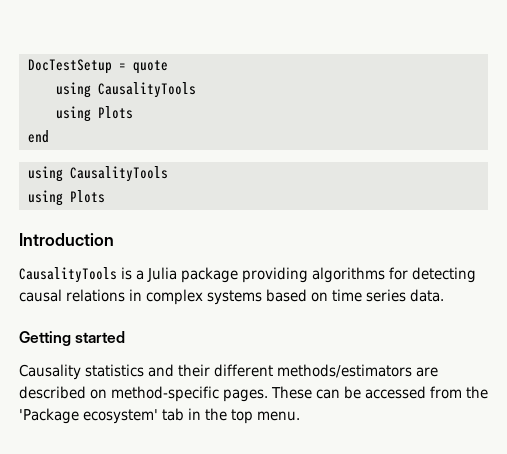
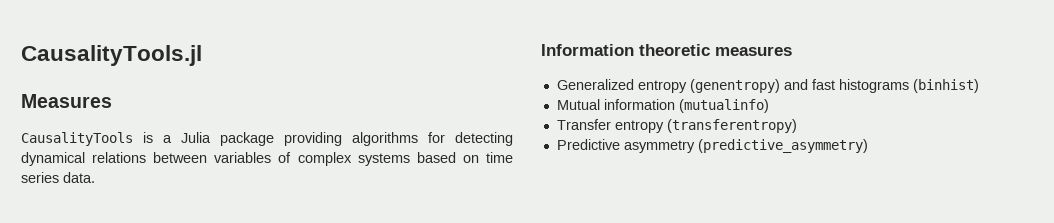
[27,59,168,74] [55,82,196,98] [55,106,133,122] [27,130,49,143] [27,166,168,182] [27,190,105,206] [19,233,114,246] DocTestSetup = quote // using CausalityTools // using Plots // end // using CausalityTools // using Plots // Introduction -> [21,45,202,66] [21,94,112,108] CausalityTools.jl // Measures
[19,289,142,302] causal relations in -> [21,152,292,166] dynamical relations between variables of
[19,331,126,346] [19,364,438,380] [19,386,488,402] [19,408,300,424] Getting started // Causality statistics and their different methods/estimators are described on method-specific pages. These can be accessed from the 'Package ecosystem' tab in the top menu. -> [541,44,792,56] [556,79,979,93] [556,99,769,113] [556,119,797,133] [556,139,868,153] Information theoretic measures // Generalized entropy (genentropy) and fast histograms (binhist) // Mutual information (mutualinfo) // Transfer entropy (transferentropy) // Predictive asymmetry (predictive_asymmetry)

